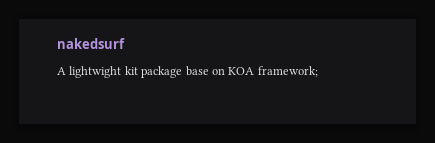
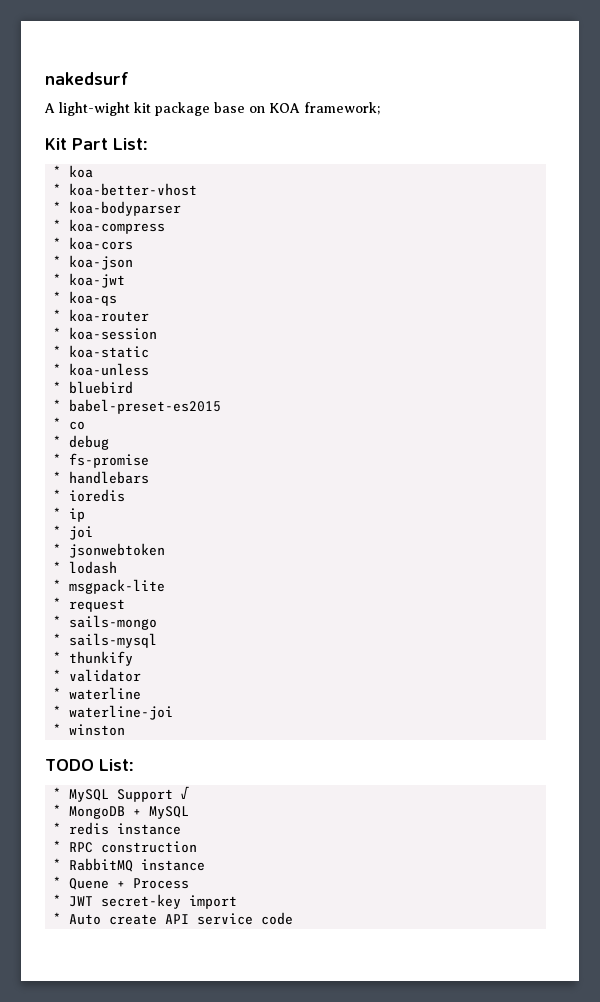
[69,66,122,78] lightwight -> [59,102,130,116] light-wight
(318, 71) none -> [45,138,148,150] [53,165,94,178] [53,183,198,196] [53,201,182,216] [53,219,166,234] [53,237,134,250] [53,255,134,270] [53,273,126,288] [53,291,118,306] [53,309,150,322] [53,327,158,340] [53,345,150,358] [53,363,150,376] [53,381,134,394] [53,399,222,414] [53,417,86,430] [53,435,110,450] [53,453,150,468] [53,471,150,484] [53,489,126,502] [53,507,86,522] [53,525,94,540] [53,543,166,558] [53,561,118,574] [53,579,166,594] [53,597,126,612] [53,615,158,630] [53,633,158,648] [53,651,134,666] [53,669,142,682] [53,687,142,700] [53,705,174,720] [53,723,126,736] [45,759,134,771] [53,786,190,802] [53,804,190,819] [53,822,182,835] [53,840,198,853] [53,858,206,872] [53,876,190,890] [53,894,238,909] [53,912,294,925] // Kit Part List: // * koa // * koa-better-vhost // * koa-bodyparser // * koa-compress // * koa-cors // * koa-json // * koa-jwt // * koa-qs // * koa-router // * koa-session // * koa-static // * koa-unless // * bluebird // * babel-preset-es2015 // * co // * debug // * fs-promise // * handlebars // * ioredis // * ip // * joi // * jsonwebtoken // * lodash // * msgpack-lite // * request // * sails-mongo // * sails-mysql // * thunkify // * validator // * waterline // * waterline-joi // * winston // TODO List: // * MySQL Support √ // * MongoDB + MySQL // * redis instance // * RPC construction // * RabbitMQ instance // * Quene + Process // * JWT secret-key import // * Auto create API service code

